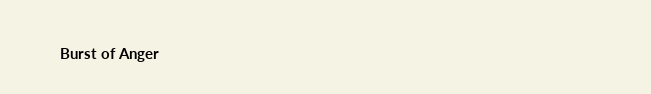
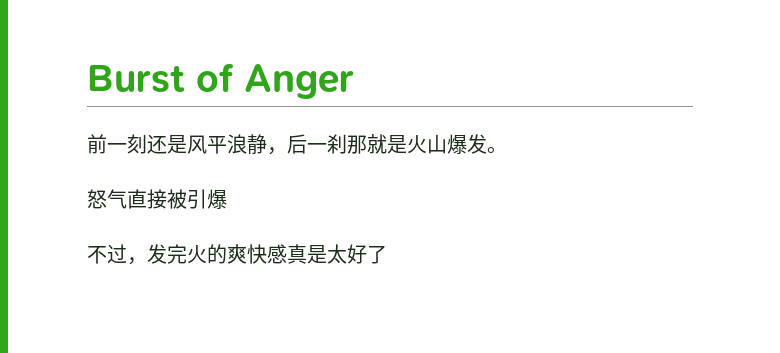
(160, 55) none -> [87,134,507,155] [87,189,227,210] [87,244,387,265] // 前一刻还是风平浪静，后一刹那就是火山爆发。 // 怒气直接被引爆 // 不过，发完火的爽快感真是太好了

